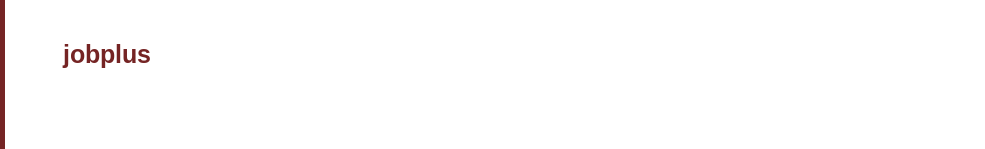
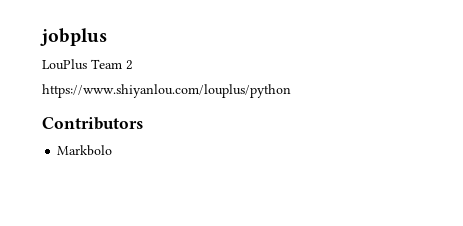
(151, 56) none -> [42,59,133,70] [42,84,291,98] [42,117,143,130] [57,145,113,156] // LouPlus Team 2 // https://www.shiyanlou.com/louplus/python // Contributors // Markbolo

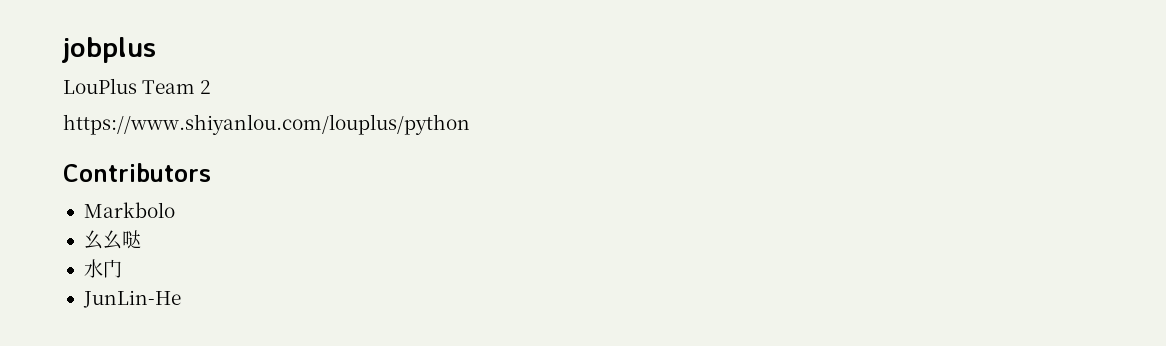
(113, 150) none -> [83,230,141,250] [83,259,122,278] [82,290,181,308] // 幺幺哒 // 水门 // JunLin-He

